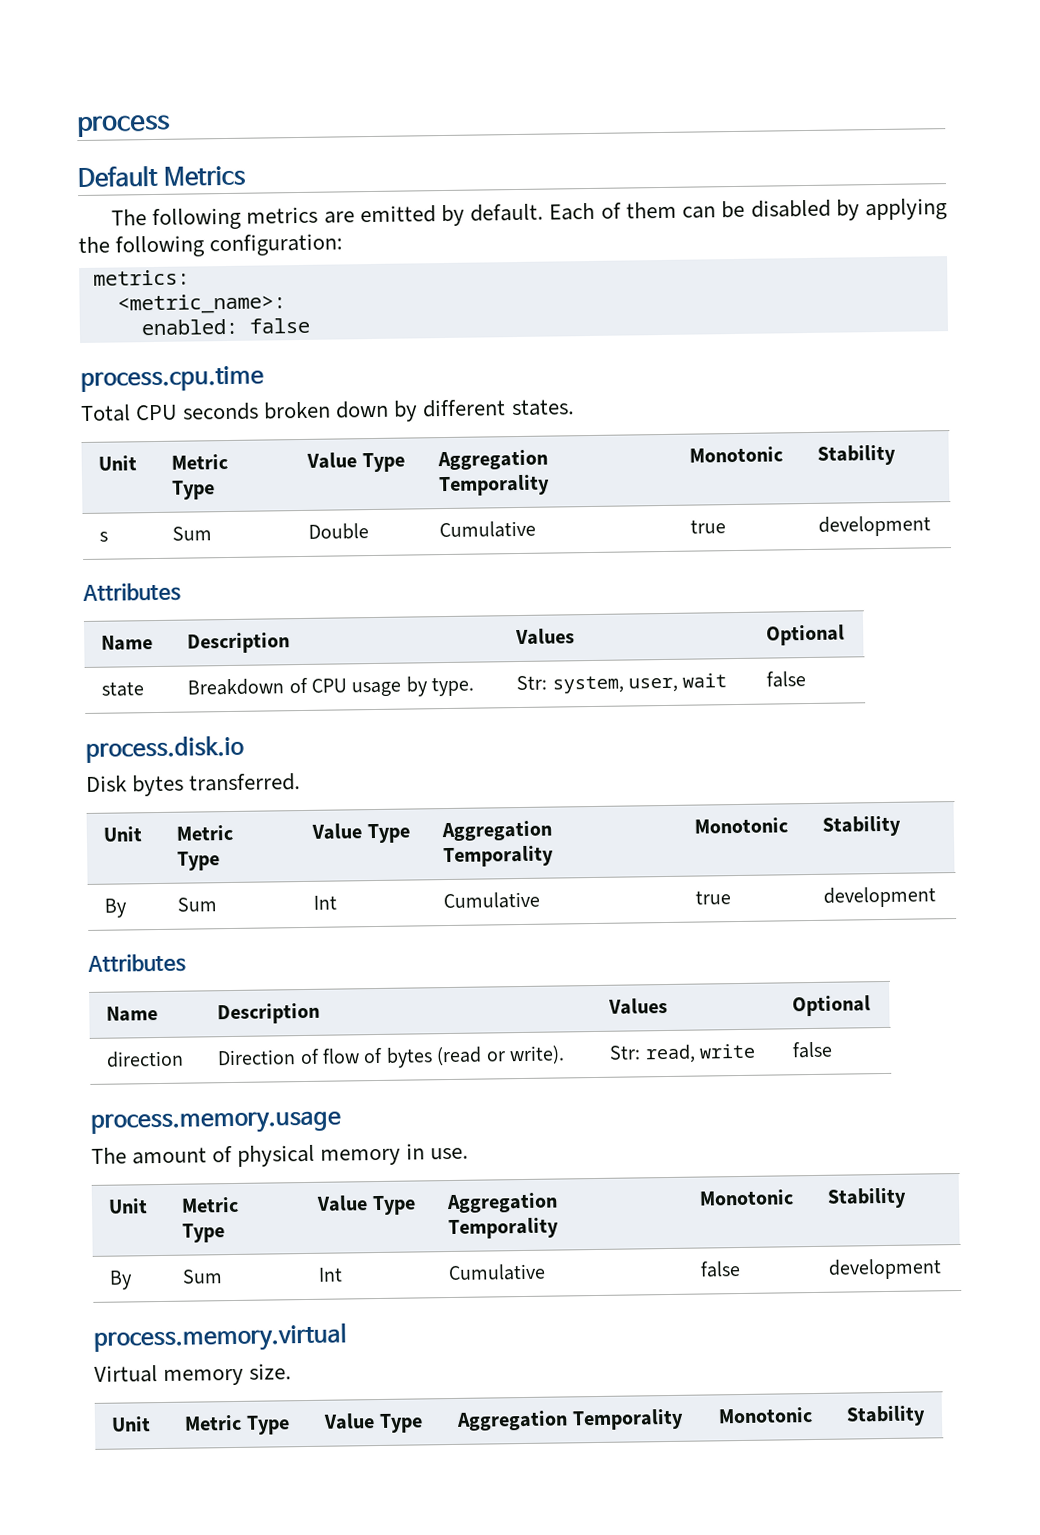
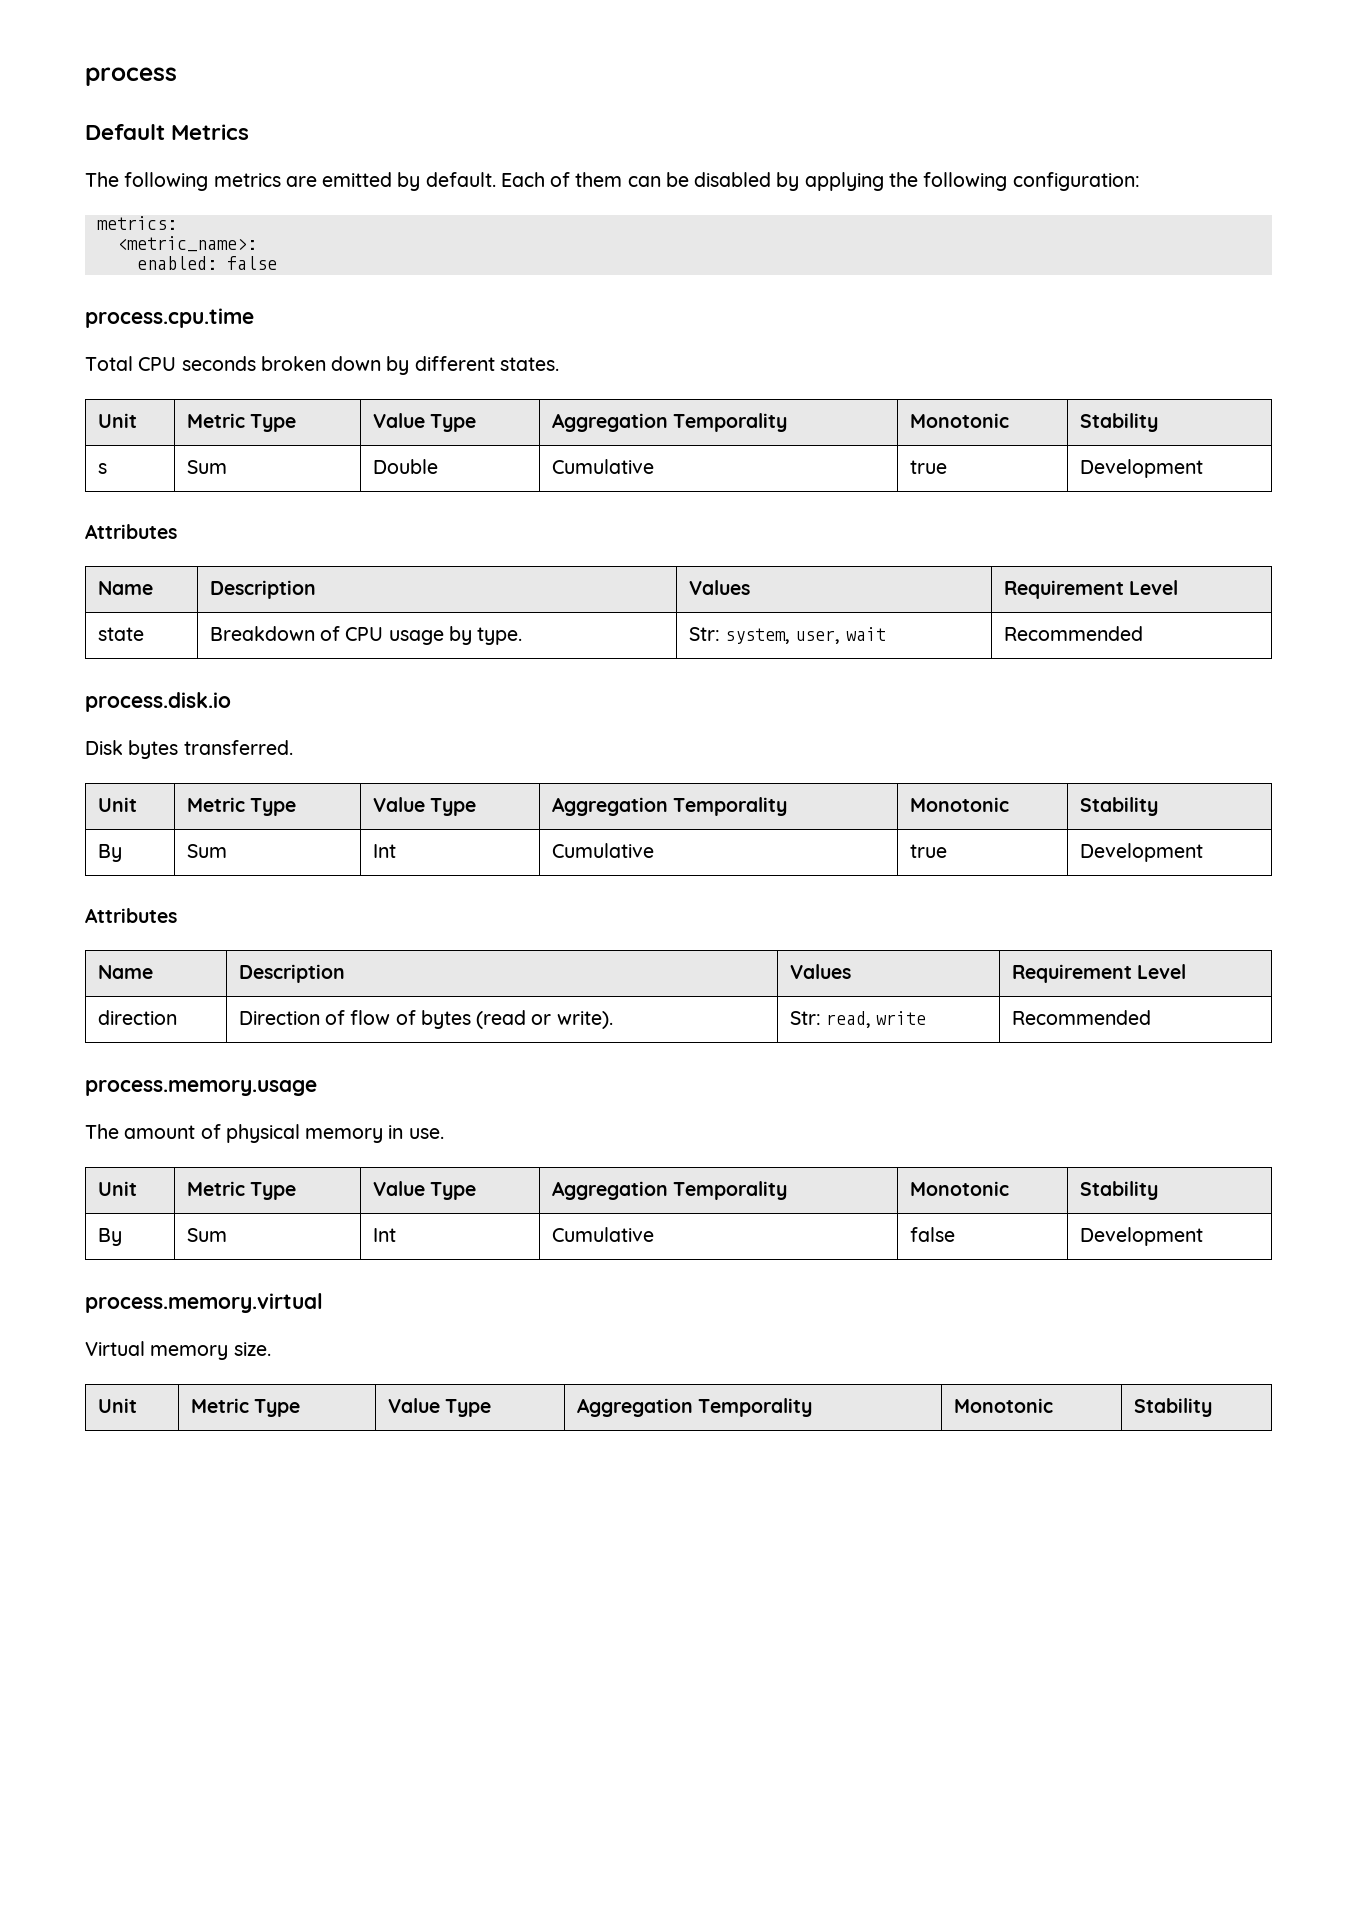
[818,515,932,537] [82,582,181,603] [101,635,154,651] [187,632,291,654] [515,628,576,646] [766,624,846,646] development // Attributes // Name | Description | Values | Optional -> [1079,459,1203,478] [85,524,177,539] [97,581,153,595] [209,580,316,599] [688,580,750,595] [1003,580,1179,599] Development // Attributes // Name | Description | Values | Requirement Level
[766,671,807,688] false -> [1003,626,1143,641] Recommended
[823,886,937,908] [87,953,186,973] [106,1006,159,1022] [217,1002,321,1025] [608,997,669,1015] [792,995,872,1017] development // Attributes // Name | Description | Values | Optional -> [1079,843,1203,862] [85,908,177,923] [97,965,153,979] [238,964,345,983] [789,964,851,979] [1011,964,1187,983] Development // Attributes // Name | Description | Values | Requirement Level
[792,1041,834,1059] false -> [1011,1010,1151,1025] Recommended
[828,1258,943,1280] development -> [1079,1227,1203,1246] Development

